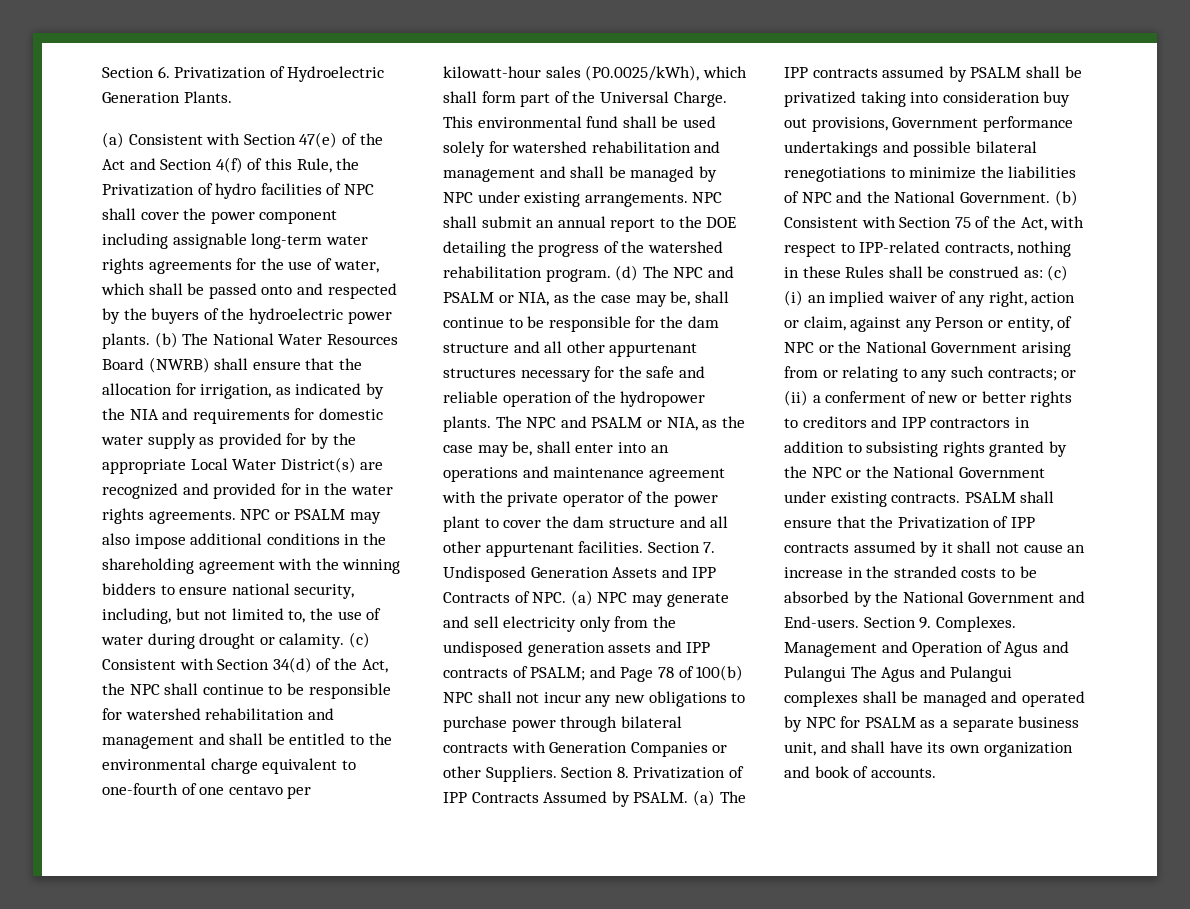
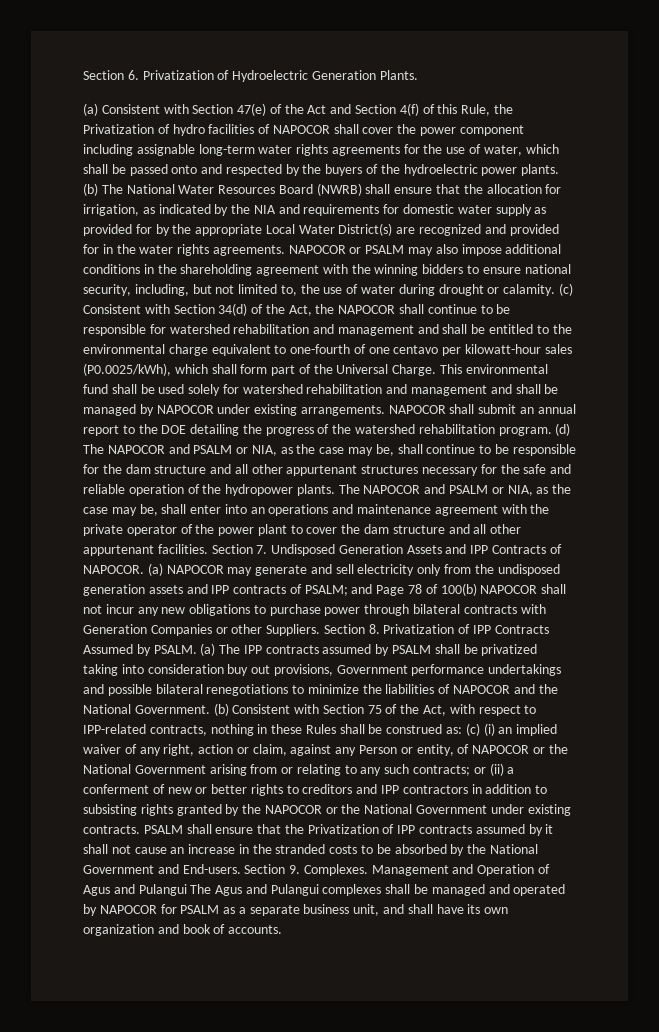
[343,184,374,195] NPC -> [272,125,330,134] NAPOCOR
[240,509,271,520] NPC -> [288,245,346,254] NAPOCOR
[129,684,160,695] NPC -> [338,305,396,314] NAPOCOR
[443,192,473,203] NPC -> [156,405,214,414] NAPOCOR
[692,192,723,203] NPC -> [388,405,446,414] NAPOCOR
[673,267,704,278] NPC -> [107,445,165,454] NAPOCOR
[526,417,557,428] NPC -> [363,485,421,494] NAPOCOR
[532,590,628,606] NPC. (a) NPC -> [83,563,224,576] NAPOCOR. (a) NAPOCOR
[443,692,473,703] NPC -> [480,585,538,594] NAPOCOR
[801,192,832,203] NPC -> [453,685,511,694] NAPOCOR
[784,342,814,353] NPC -> [472,745,530,754] NAPOCOR
[811,467,842,478] NPC -> [264,805,322,814] NAPOCOR
[805,717,836,728] NPC -> [99,905,157,914] NAPOCOR

